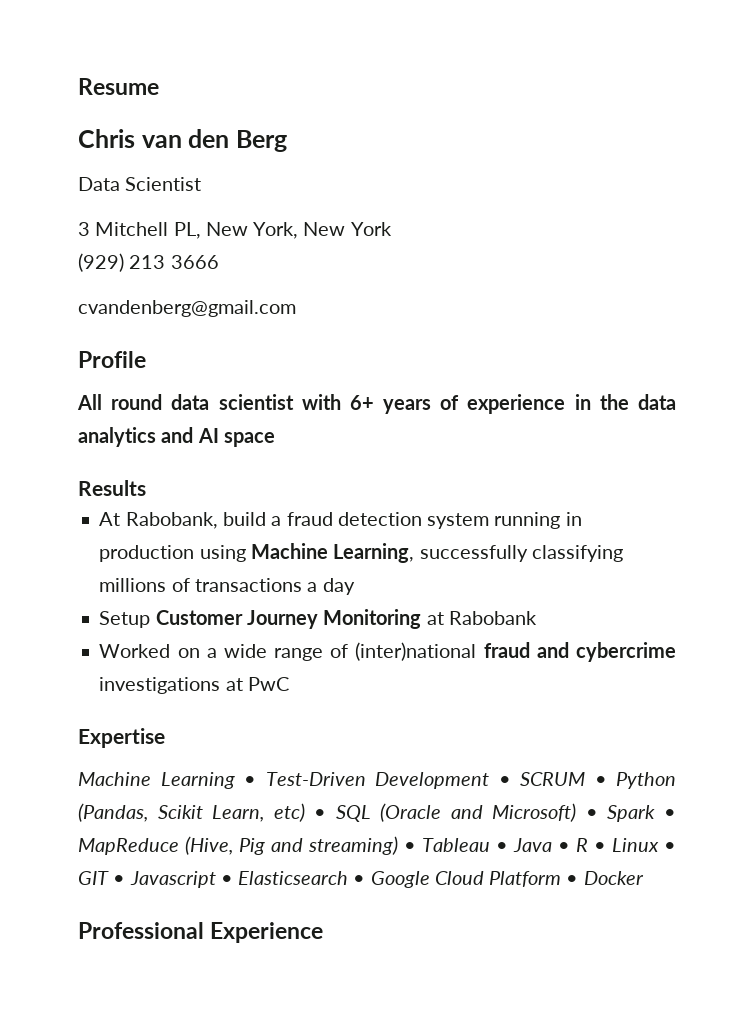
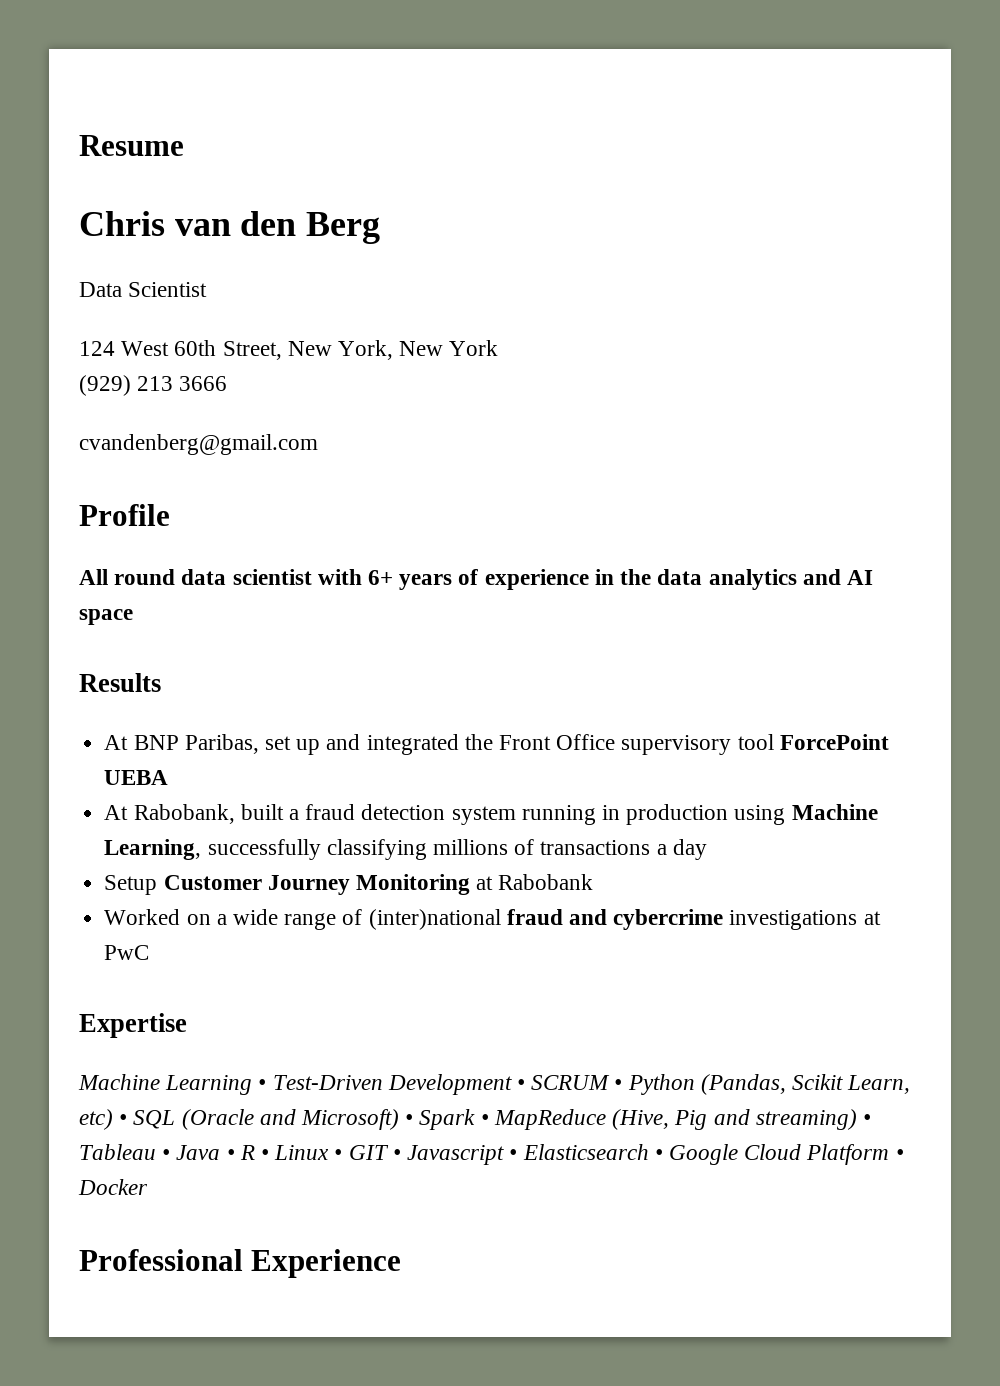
[78,222,201,239] 3 Mitchell PL, -> [79,340,282,360] 124 West 60th Street,
(146, 488) none -> [104,734,889,755] [104,770,169,785] // At BNP Paribas, set up and integrated the Front Office supervisory tool ForcePoint UEBA
[222,512,266,526] build -> [240,804,284,820] built

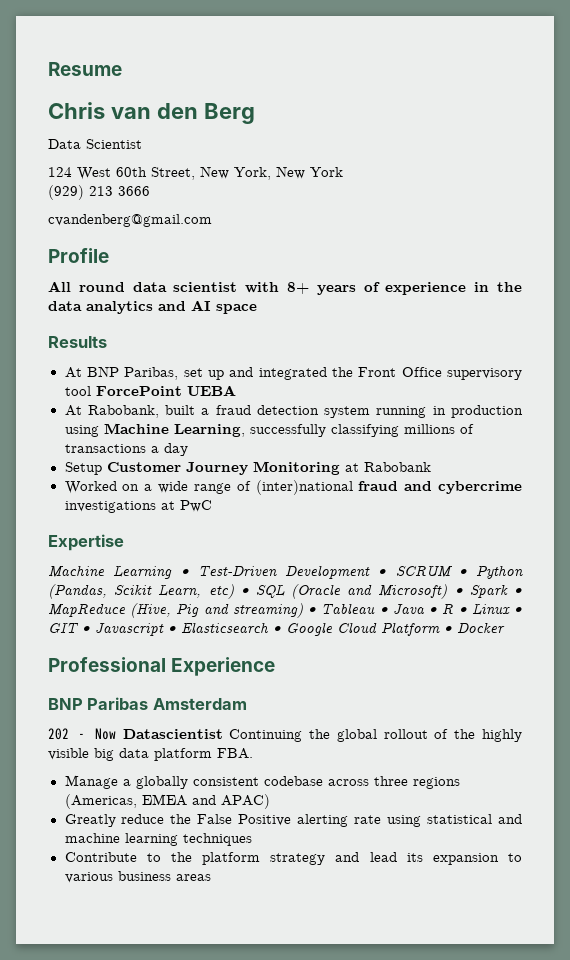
[368,570,394,585] 6+ -> [287,282,309,294] 8+
(402, 1263) none -> [48,697,247,710] [48,728,522,742] [48,748,253,761] [64,775,460,789] [64,794,270,809] [64,814,523,827] [64,833,252,846] [64,852,522,865] [64,871,211,883] // BNP Paribas Amsterdam // 202 - Now Datascientist Continuing the global rollout of the highly visible big data platform FBA. // Manage a globally consistent codebase across three regions (Americas, EMEA and APAC) // Greatly reduce the False Positive alerting rate using statistical and machine learning techniques // Contribute to the platform strategy and lead its expansion to various business areas

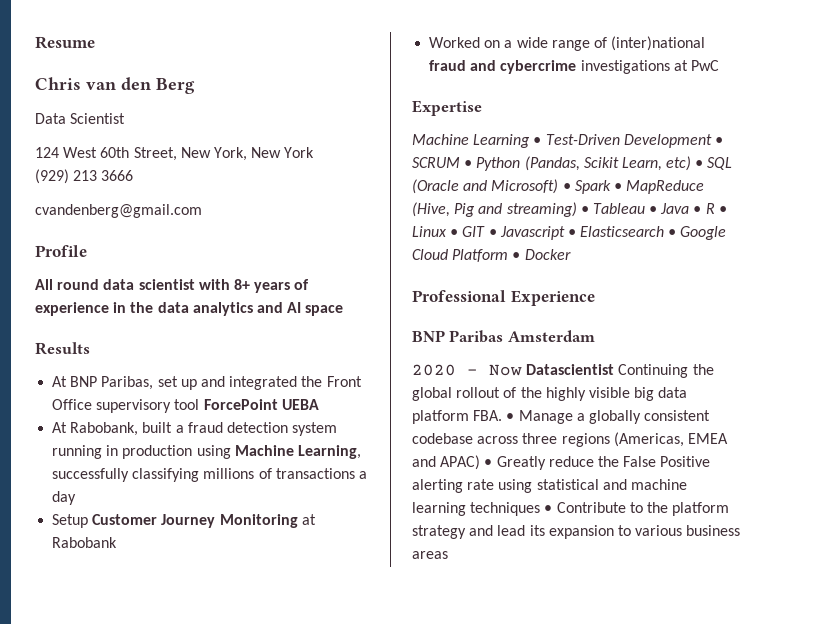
[48,728,69,740] 202 -> [412,364,456,376] 2020
(253, 753) // -> [506,413,515,421] •
(270, 801) // -> [484,459,493,467] •
(252, 839) // -> [544,505,553,513] •

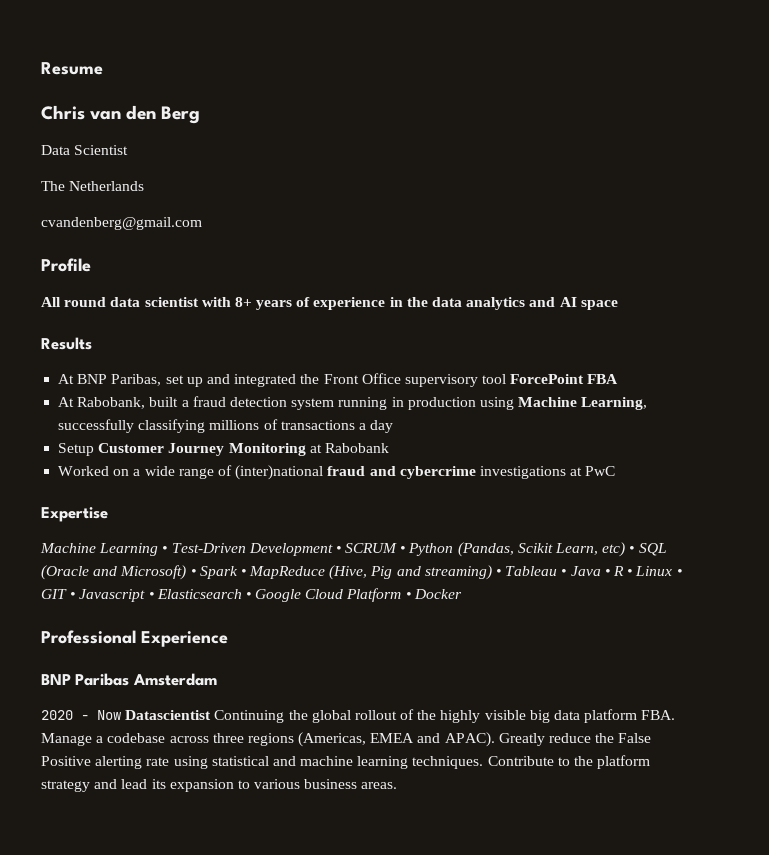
[35,147,315,161] [35,169,134,184] 124 West 60th Street, New York, New York // (929) 213 3666 -> [41,181,145,191] The Netherlands
[281,399,319,410] UEBA -> [587,374,619,384] FBA
[506,413,515,421] • -> (676, 715) none
[588,410,711,424] globally consistent -> (104, 739) none
[440,455,493,470] APAC) • -> [444,732,495,747] APAC).
[470,502,553,516] techniques • -> [412,756,484,769] techniques.
[412,551,448,559] areas -> [361,782,398,789] areas.

